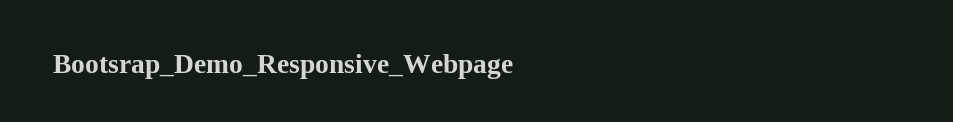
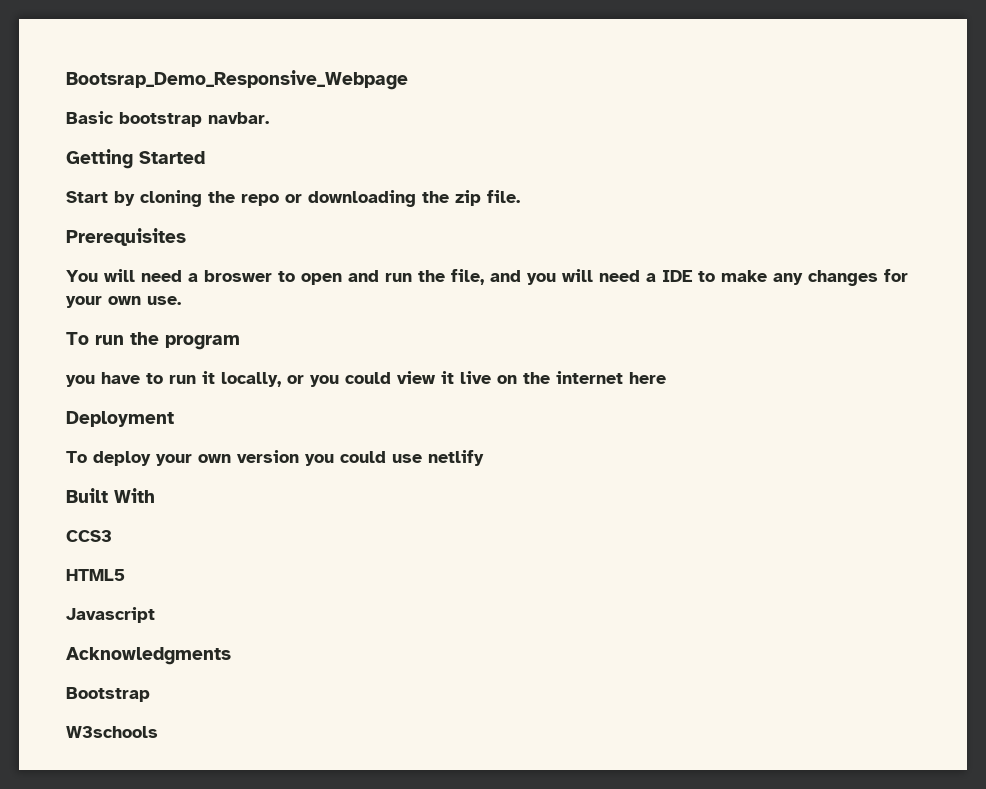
(513, 66) none -> [66,111,269,127] [66,149,205,169] [66,190,520,207] [66,228,186,246] [66,269,908,286] [66,296,181,308] [66,332,240,350] [66,371,666,387] [66,411,174,427] [66,450,484,466] [66,488,155,503] [66,530,112,542] [66,569,125,581] [66,607,155,623] [66,647,231,665] [66,687,150,702] [66,726,158,738] // Basic bootstrap navbar. // Getting Started // Start by cloning the repo or downloading the zip file. // Prerequisites // You will need a broswer to open and run the file, and you will need a IDE to make any changes for your own use. // To run the program // you have to run it locally, or you could view it live on the internet here // Deployment // To deploy your own version you could use netlify // Built With // CCS3 // HTML5 // Javascript // Acknowledgments // Bootstrap // W3schools

